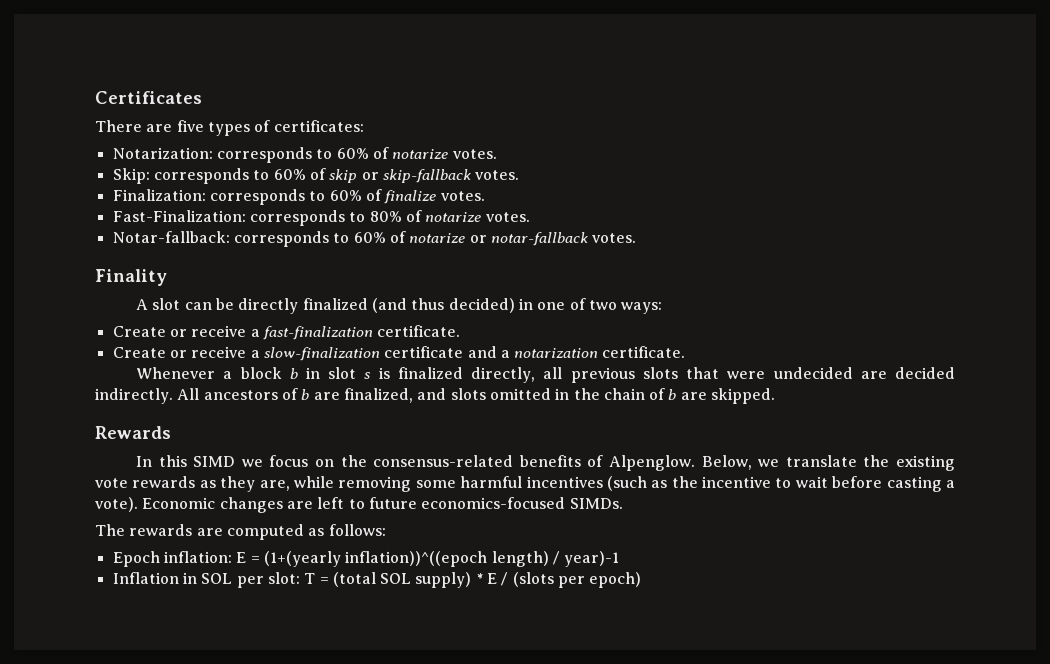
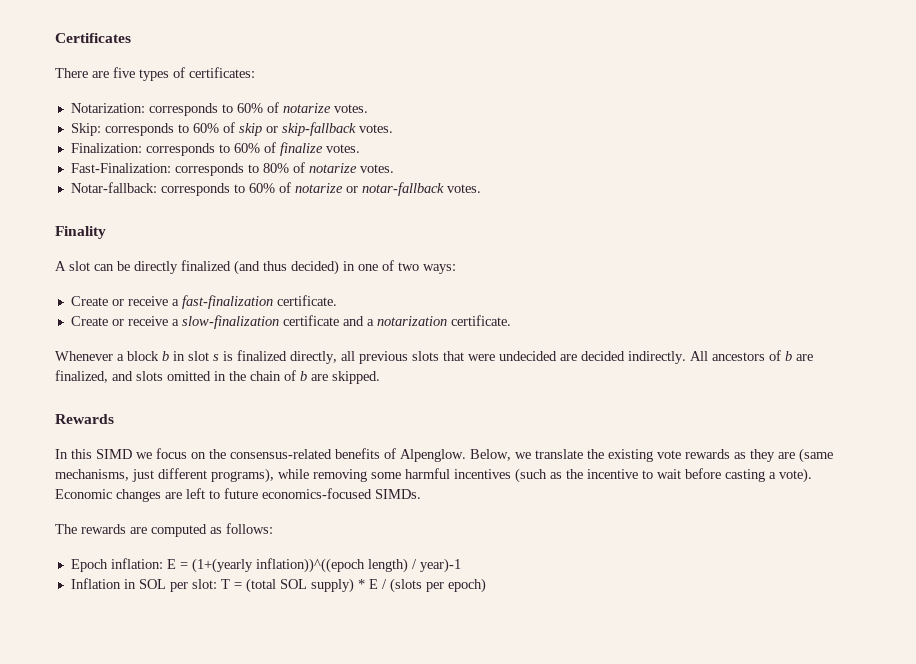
[259,480,290,491] are, -> [778,448,833,463] [55,468,274,483] are (same mechanisms, just different programs),

